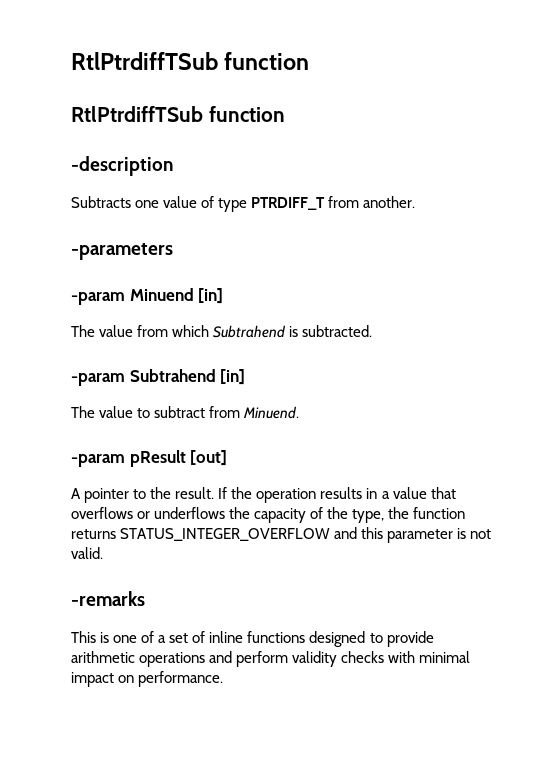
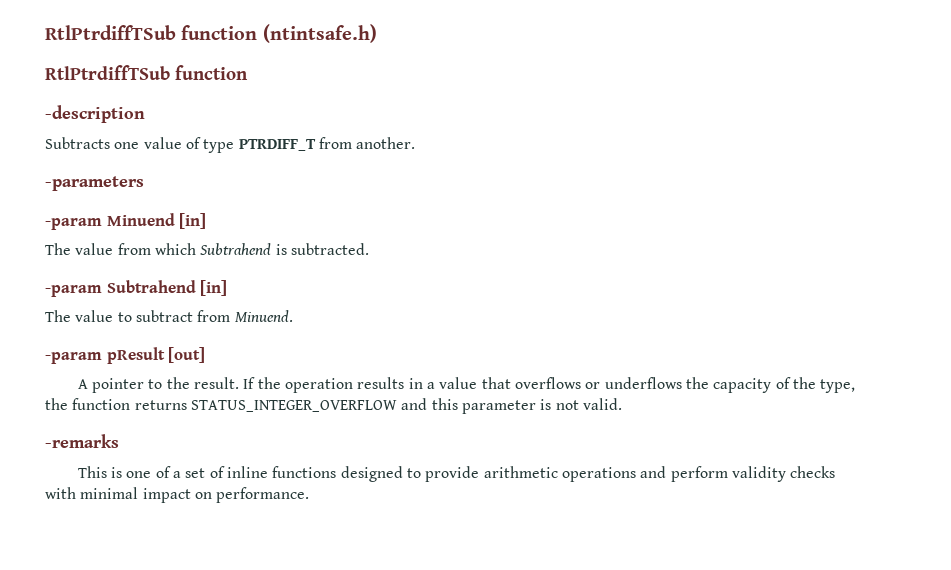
[71,52,310,70] RtlPtrdiffTSub function -> [45,24,377,43] RtlPtrdiffTSub function (ntintsafe.h)

